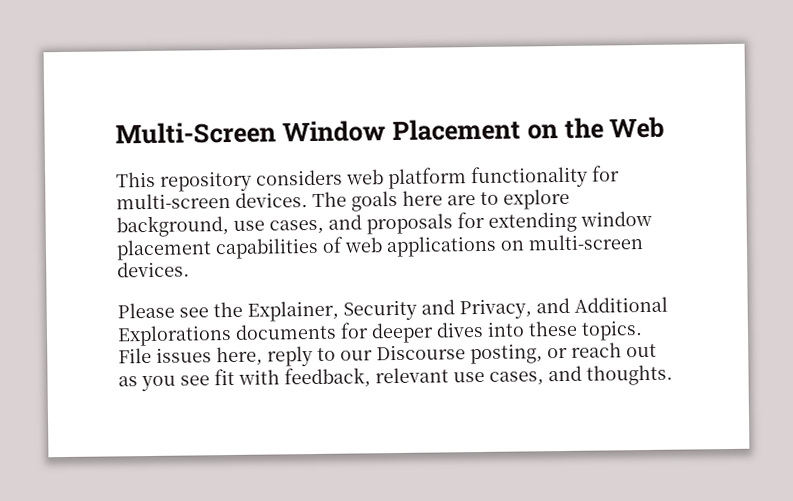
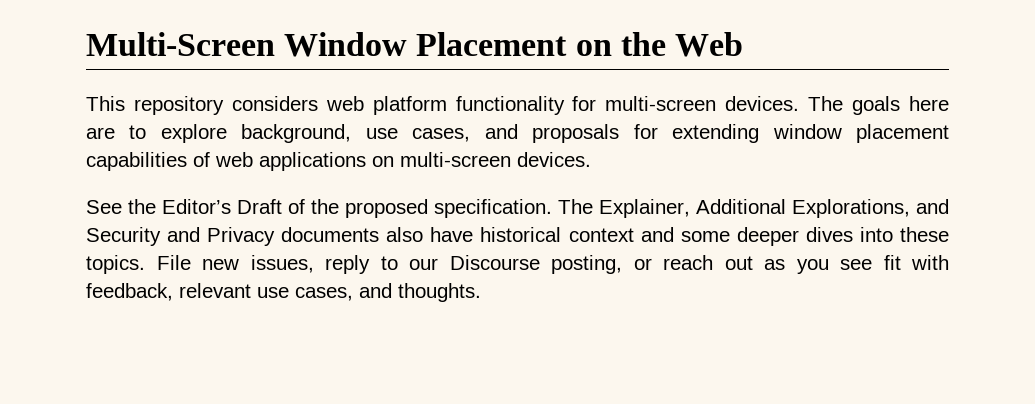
[117,296,668,322] [117,322,369,347] Please see the Explainer, Security and Privacy, and Additional Explorations documents for -> [86,199,949,218] [86,227,730,246] See the Editor’s Draft of the proposed specification. The Explainer, Additional Explorations, and Security and Privacy documents also have historical context and some
[156,346,263,367] issues here, -> [202,255,314,273] new issues,

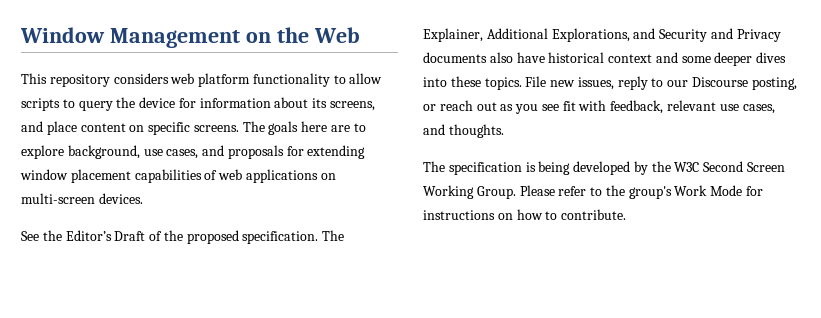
[86,32,568,57] Multi-Screen Window Placement -> [20,27,240,48] Window Management
[572,96,800,111] for multi-screen devices. -> [333,73,383,84] [21,97,376,111] [21,121,239,135] to allow scripts to query the device for information about its screens, and place content on specific screens.
(481, 292) none -> [423,161,786,175] [423,185,764,199] [423,209,627,220] // The specification is being developed by the W3C Second Screen Working Group. Please refer to the group's Work Mode for instructions on how to contribute.

